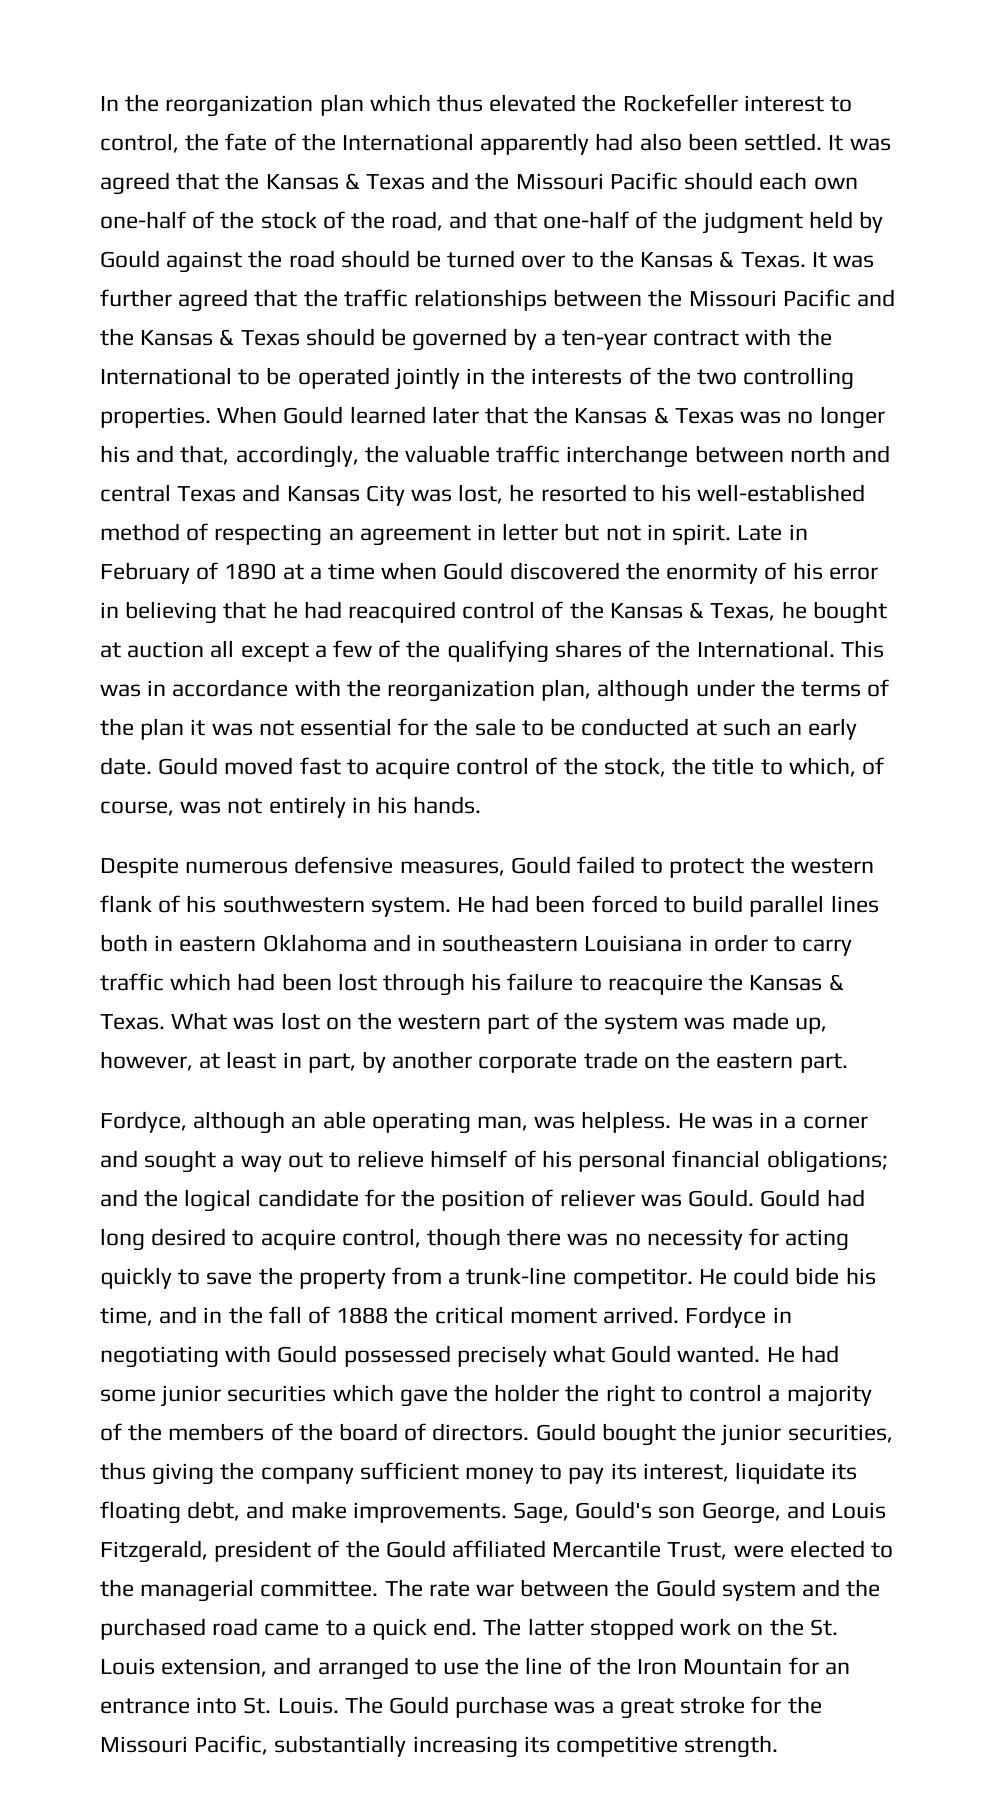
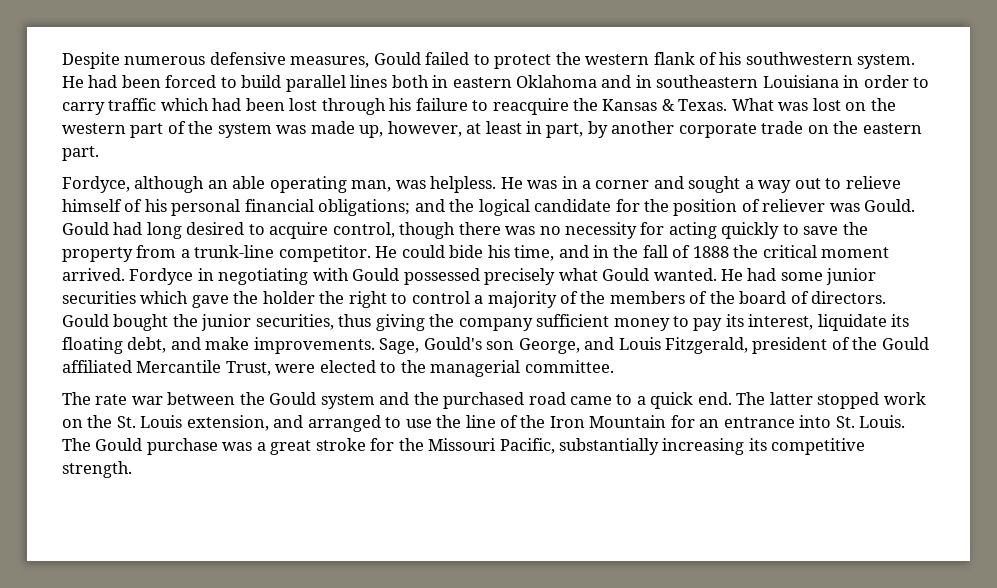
[100,94,853,117] [100,133,891,155] [100,172,858,195] [100,211,883,234] [100,250,874,273] [100,289,896,312] [100,328,832,351] [100,367,855,390] [100,406,885,429] [100,445,891,468] [100,484,866,506] [100,523,808,546] [100,562,878,584] [100,601,887,624] [100,640,884,663] [100,679,890,702] [100,718,858,740] [100,757,884,779] [100,796,482,818] In the reorganization plan which thus elevated the Rockefeller interest to control, the fate of the International apparently had also been settled. It was agreed that the Kansas & Texas and the Missouri Pacific should each own one-half of the stock of the road, and that one-half of the judgment held by Gould against the road should be turned over to the Kansas & Texas. It was further agreed that the traffic relationships between the Missouri Pacific and the Kansas & Texas should be governed by a ten-year contract with the International to be operated jointly in the interests of the two controlling properties. When Gould learned later that the Kansas & Texas was no longer his and that, accordingly, the valuable traffic interchange between north and central Texas and Kansas City was lost, he resorted to his well-established method of respecting an agreement in letter but not in spirit. Late in February of 1890 at a time when Gould discovered the enormity of his error in believing that he had reacquired control of the Kansas & Texas, he bought at auction all except a few of the qualifying shares of the International. This was in accordance with the reorganization plan, although under the terms of the plan it was not essential for the sale to be conducted at such an early date. Gould moved fast to acquire control of the stock, the title to which, of course, was not entirely in his hands. // -> (62, 60) none
(379, 1588) none -> (614, 366) //

